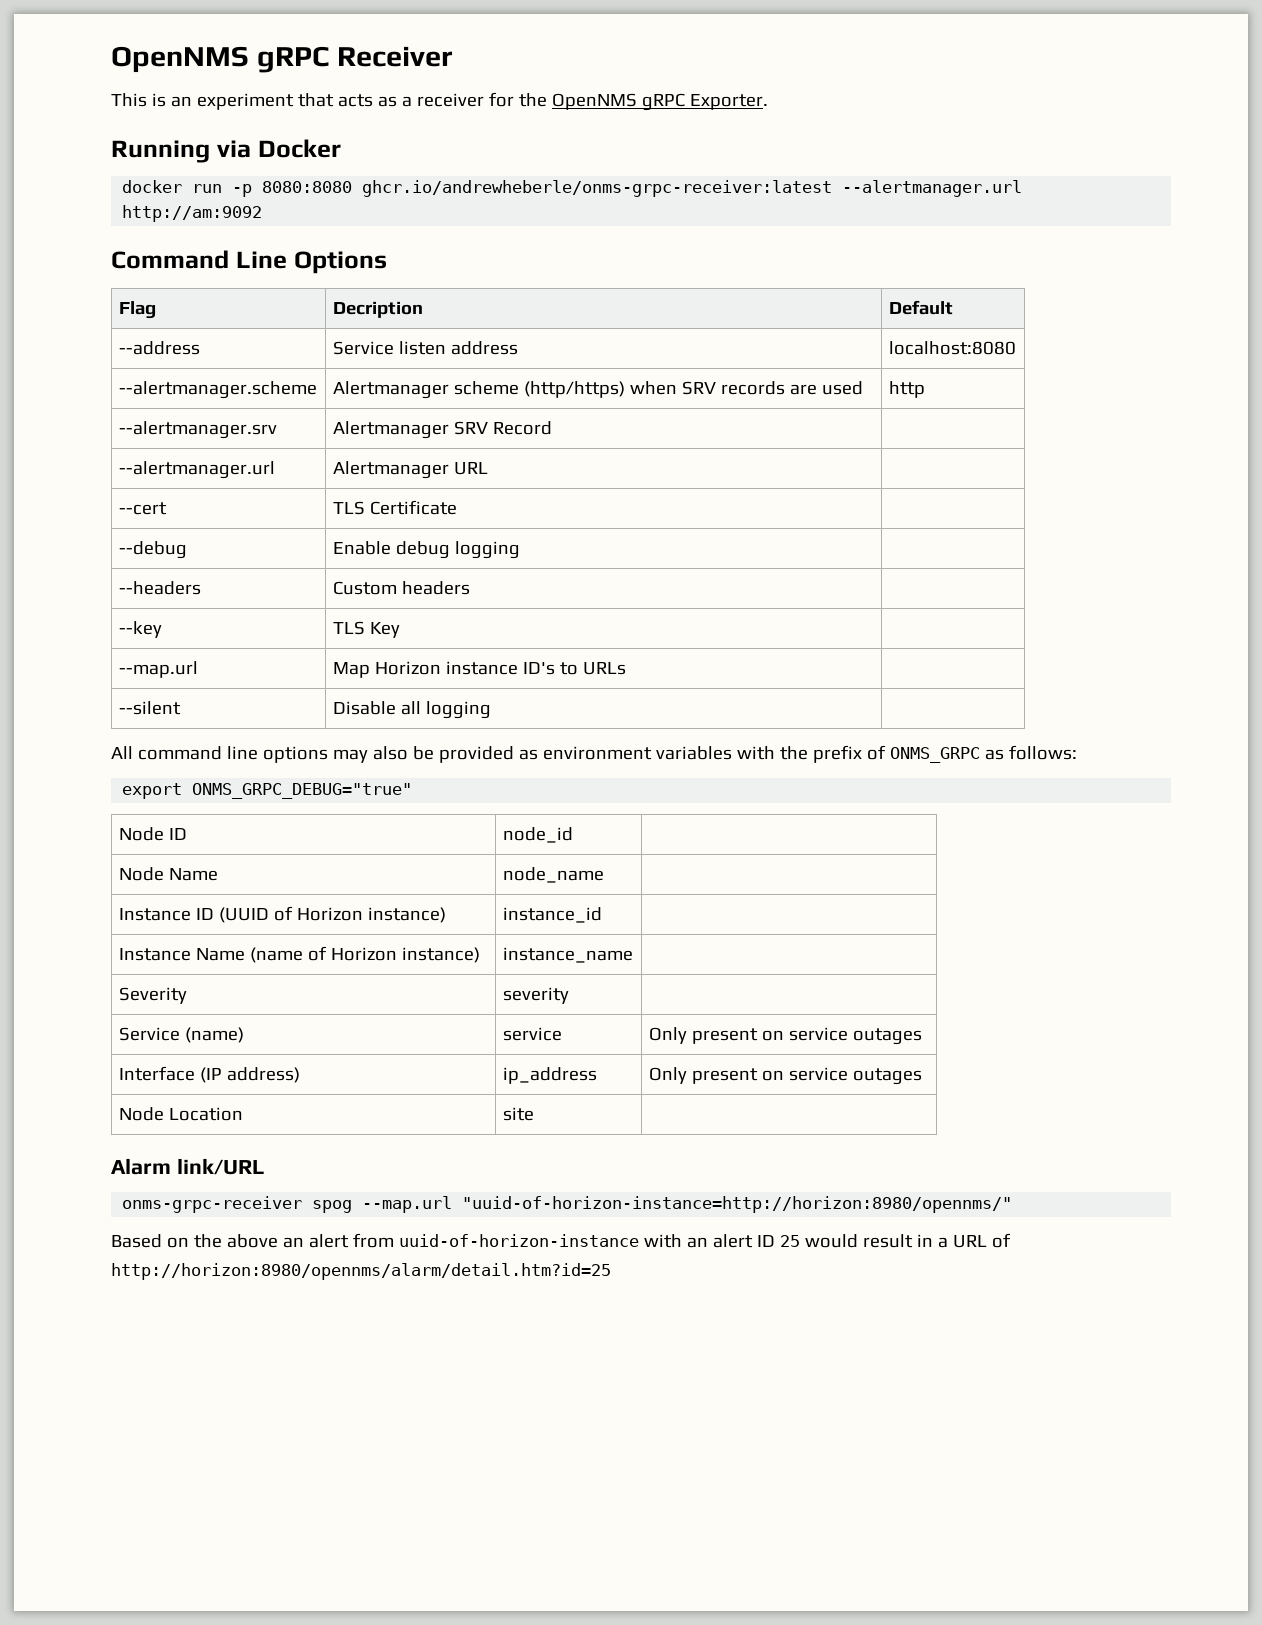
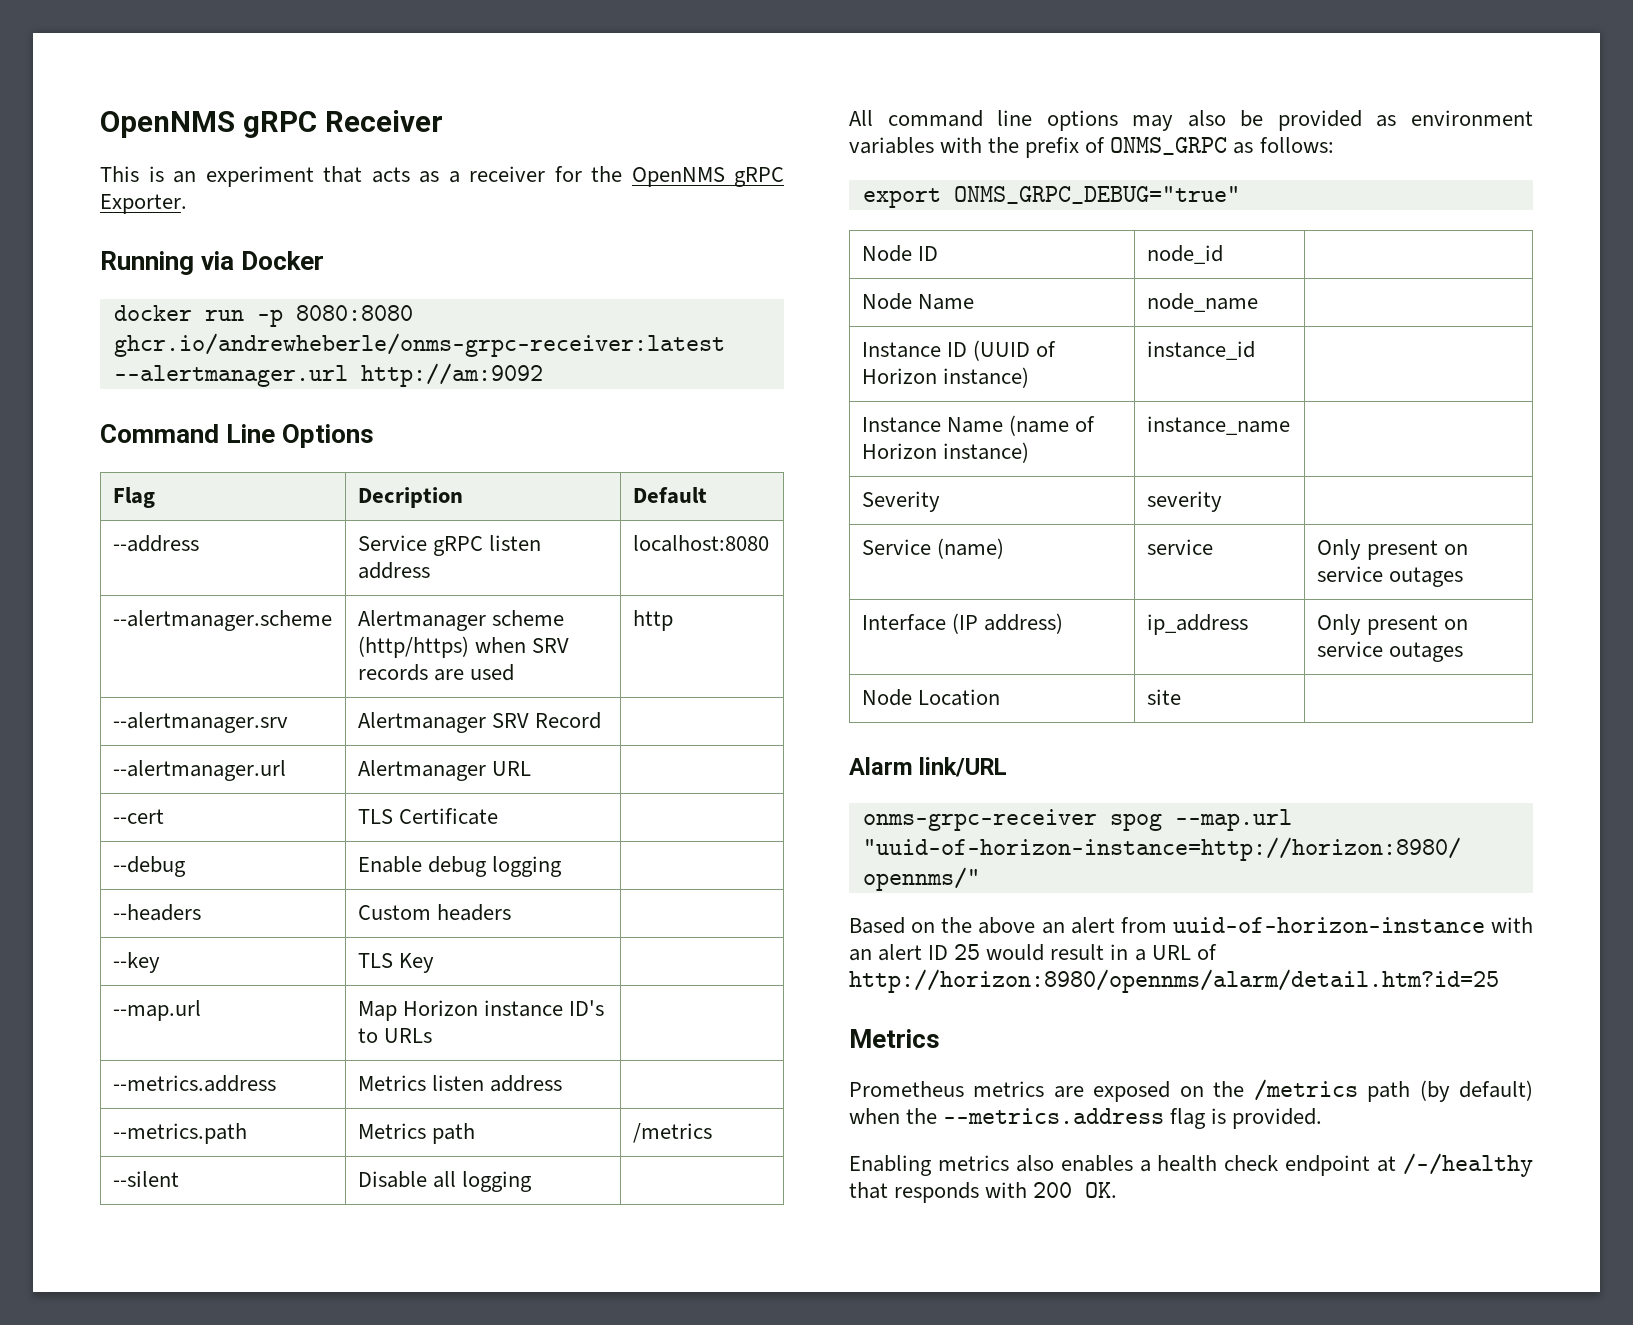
(394, 348) none -> [432,536,483,556] gRPC
(626, 668) none -> [112,1075,276,1092] [357,1075,562,1092] [112,1123,247,1144] [357,1123,475,1144] [632,1123,712,1143] // --metrics.address | Metrics listen address | // --metrics.path | Metrics path | /metrics
(611, 1271) none -> [849,1029,940,1048] [849,1079,1533,1102] [849,1108,1323,1129] [849,1153,1534,1177] [849,1182,1118,1203] // Metrics // Prometheus metrics are exposed on the /metrics path (by default) when the --metrics.address flag is provided. // Enabling metrics also enables a health check endpoint at /-/healthy that responds with 200 OK.

